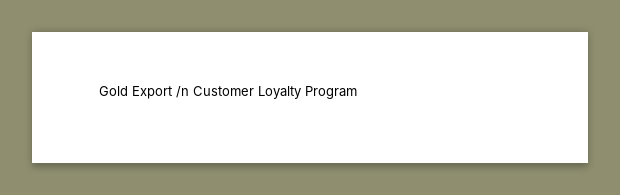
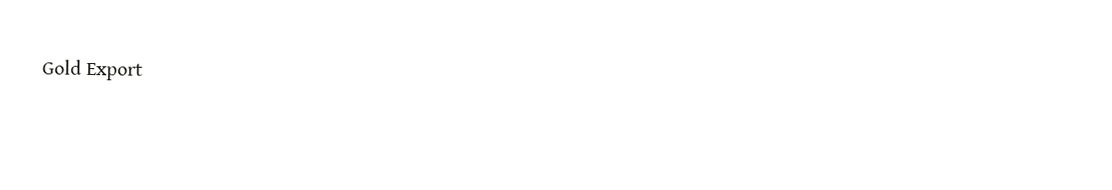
[176,86,357,99] /n Customer Loyalty Program -> (144, 71) none

